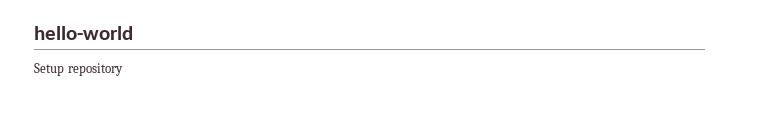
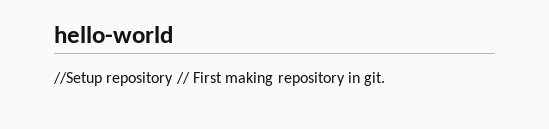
[34,63,123,76] Setup repository -> [53,72,386,86] //Setup repository // First making repository in git.

